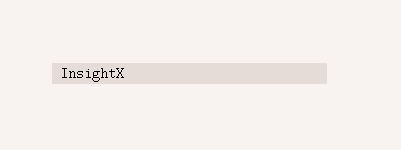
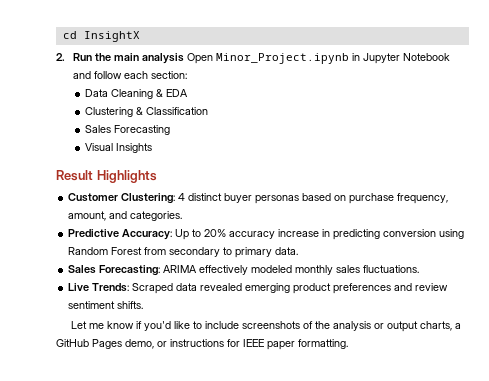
(60, 74) none -> [62,31,77,39] cd
(125, 74) none -> [56,53,450,64] [72,71,187,79] [84,89,188,99] [84,107,208,117] [84,125,170,135] [84,143,152,153] [56,170,157,183] [68,193,449,204] [68,211,183,221] [68,229,465,240] [68,247,299,258] [68,265,420,276] [68,283,449,294] [68,301,144,309] [70,321,461,332] [56,339,348,350] // 2. Run the main analysis Open Minor_Project.ipynb in Jupyter Notebook and follow each section: // Data Cleaning & EDA // Clustering & Classification // Sales Forecasting // Visual Insights // Result Highlights // Customer Clustering: 4 distinct buyer personas based on purchase frequency, amount, and categories. // Predictive Accuracy: Up to 20% accuracy increase in predicting conversion using Random Forest from secondary to primary data. // Sales Forecasting: ARIMA effectively modeled monthly sales fluctuations. // Live Trends: Scraped data revealed emerging product preferences and review sentiment shifts. // Let me know if you'd like to include screenshots of the analysis or output charts, a GitHub Pages demo, or instructions for IEEE paper formatting.

